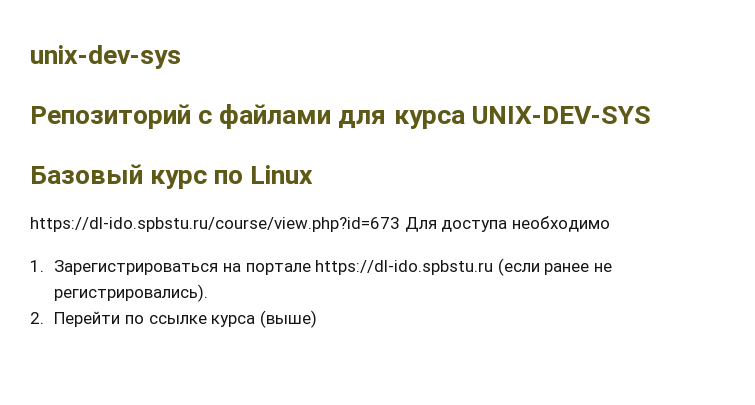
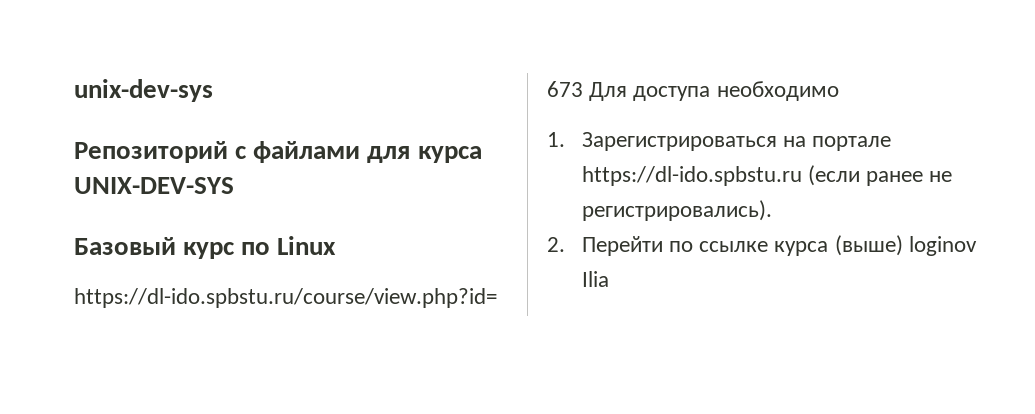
(317, 319) none -> [908,236,977,256] [581,271,609,287] loginov Ilia

